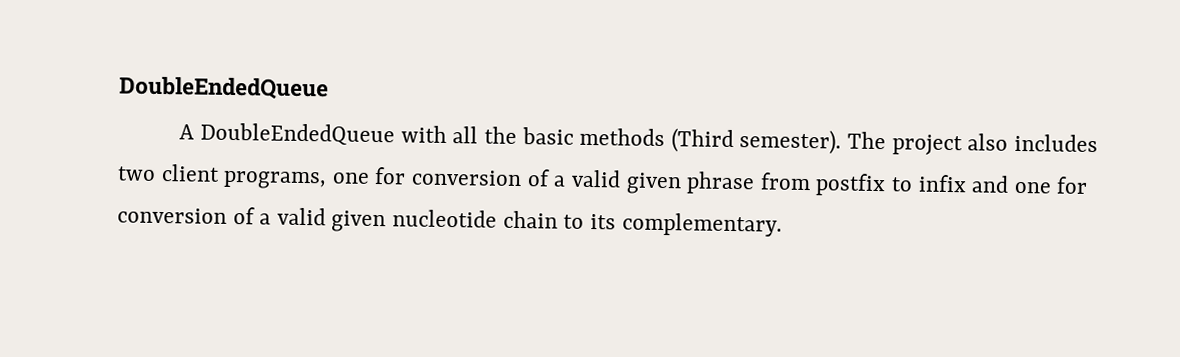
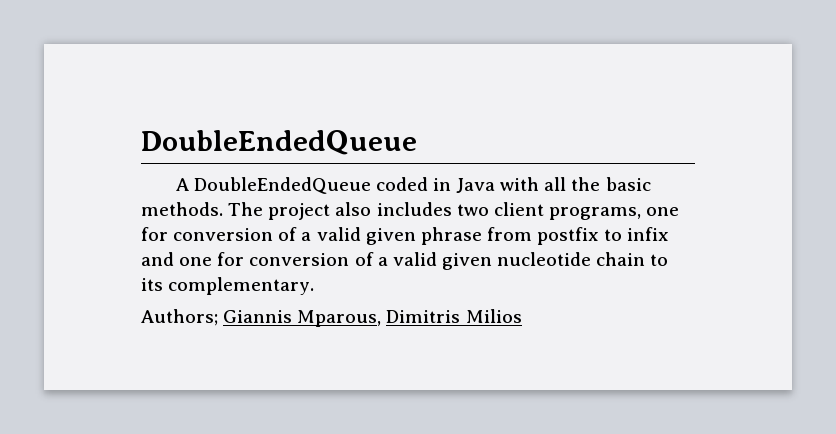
(396, 134) none -> [375,177,496,193] coded in Java
[579,127,842,155] methods (Third semester). -> [141,202,223,216] methods.
(782, 224) none -> [141,309,522,327] // Authors; Giannis Mparous, Dimitris Milios

